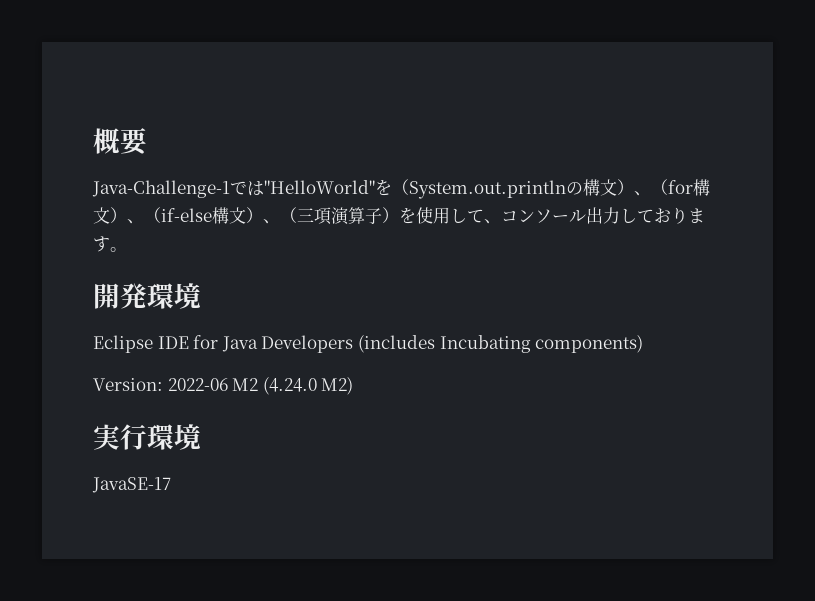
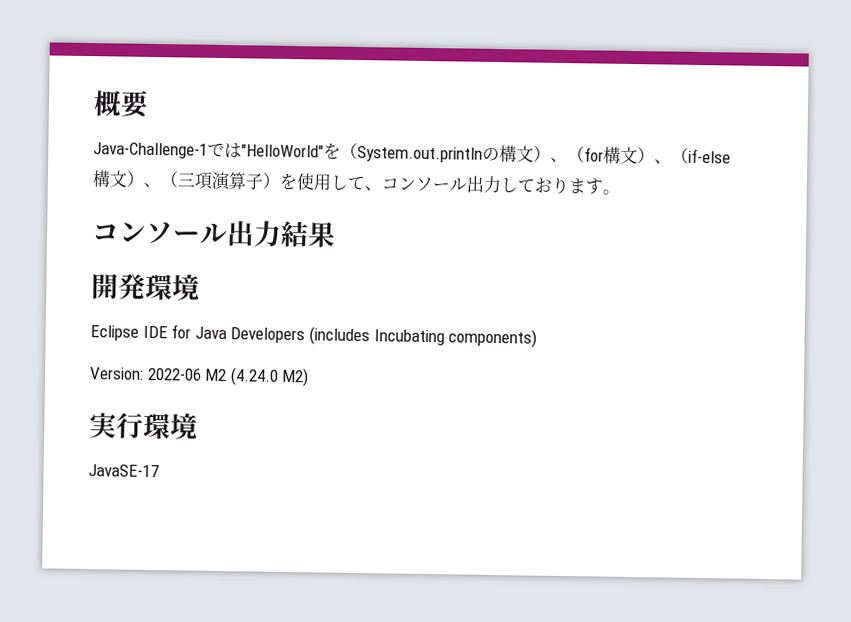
(127, 249) none -> [91,220,336,248] // コンソール出力結果

